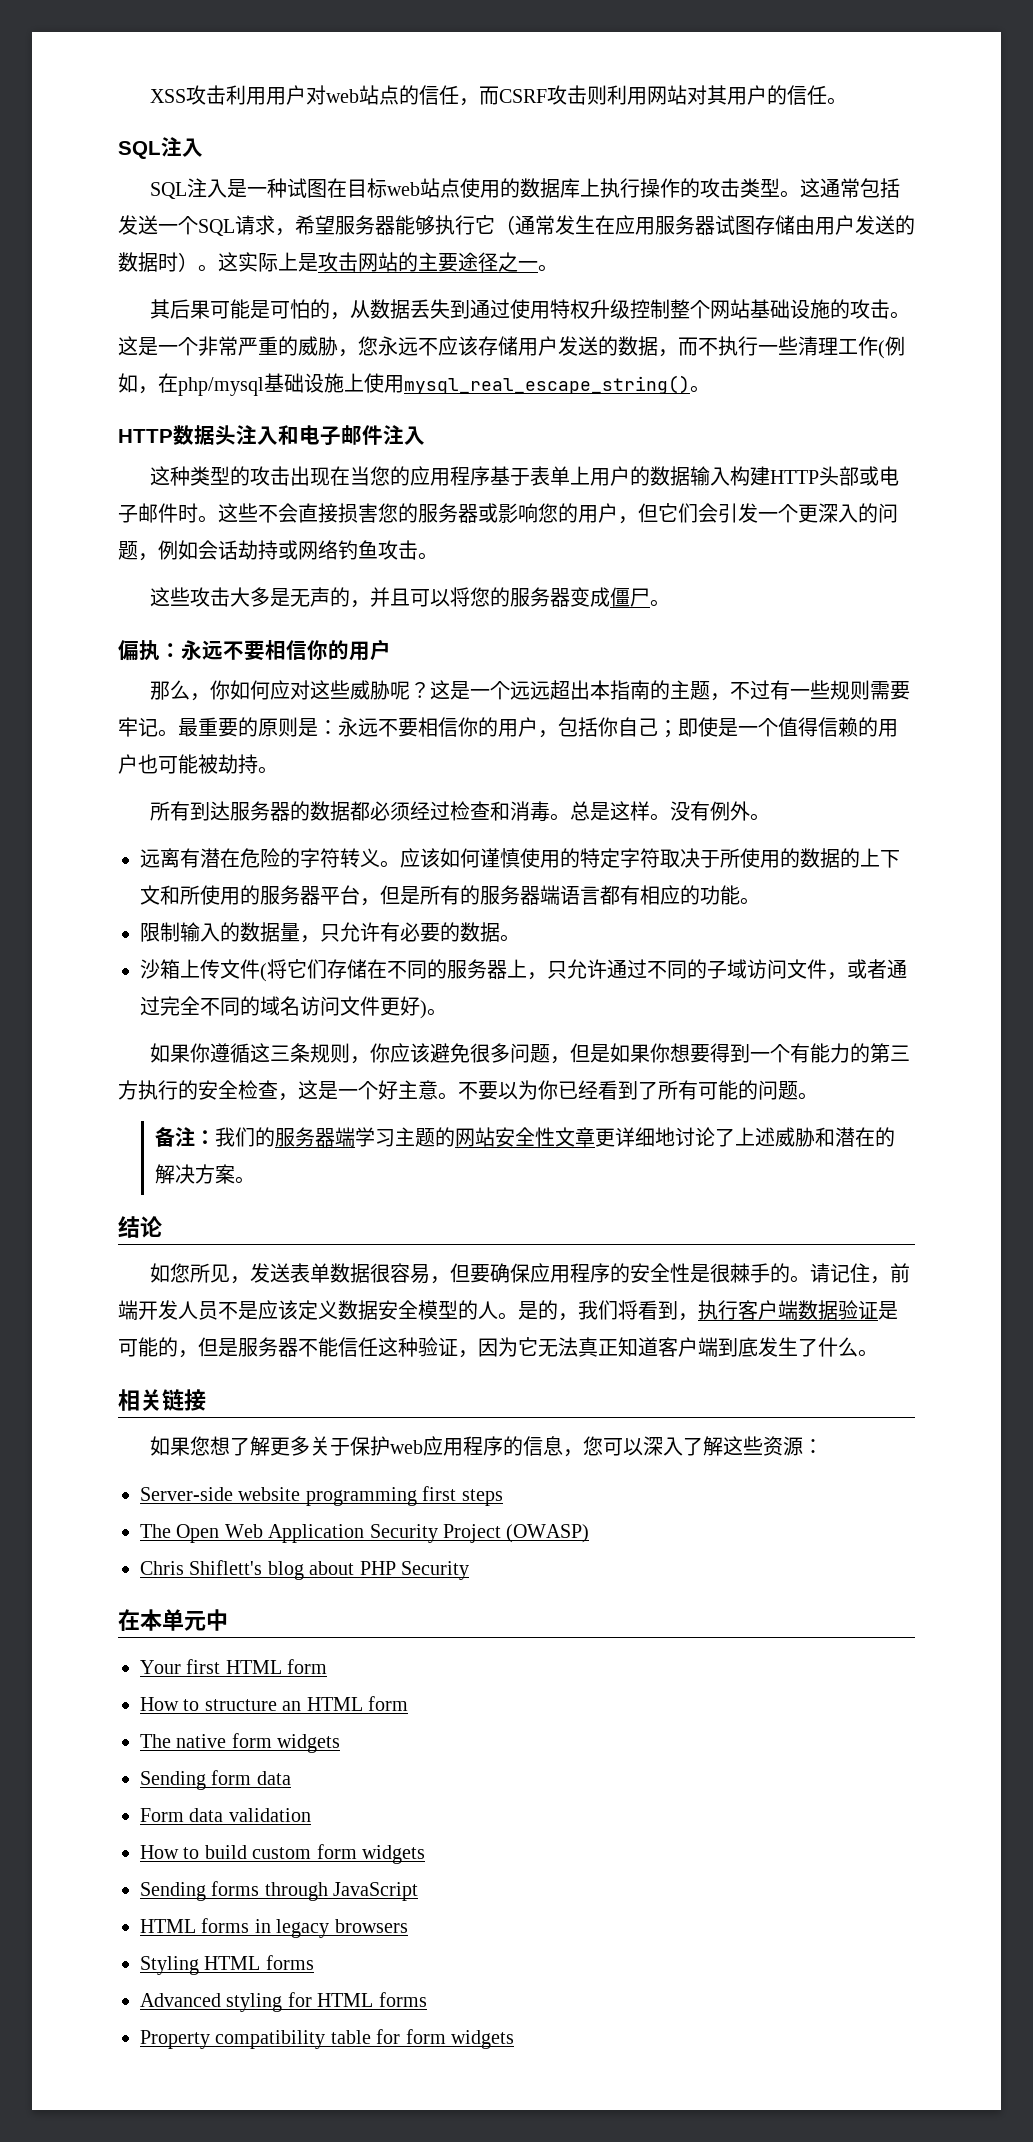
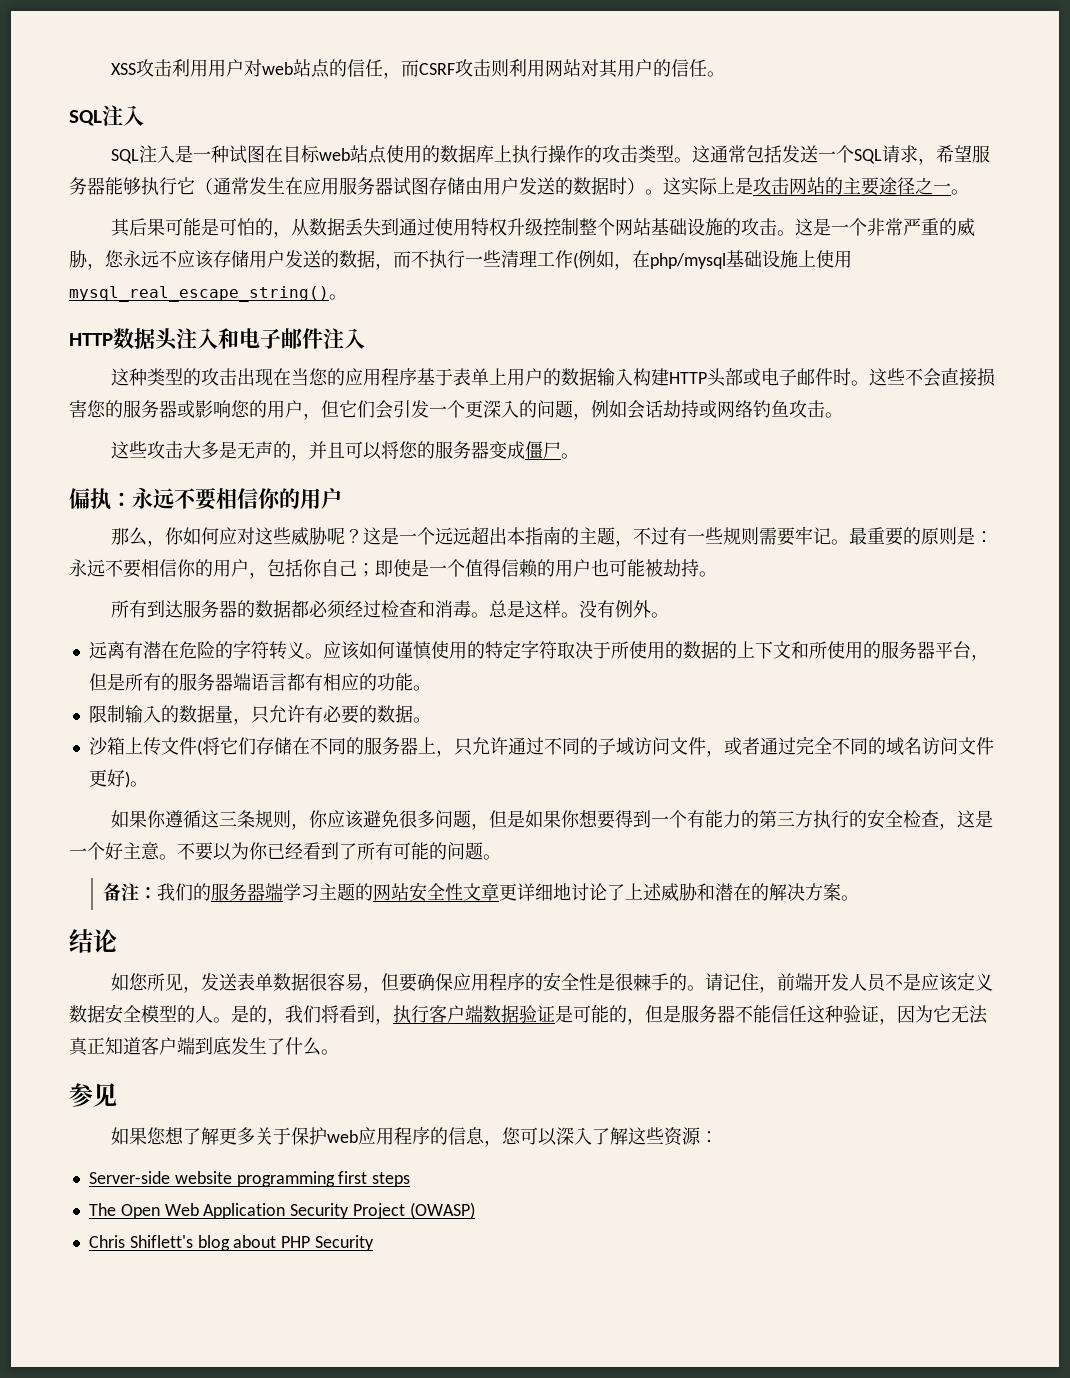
[118,1389,206,1411] 相关链接 -> [69,1083,117,1107] 参见
[118,1609,228,1631] [140,1659,328,1674] [140,1696,408,1711] [140,1733,341,1753] [140,1770,291,1790] [140,1808,311,1822] [140,1844,425,1864] [140,1881,419,1901] [140,1918,408,1938] [140,1955,314,1975] [140,1992,427,2012] [140,2029,514,2049] // 在本单元中 // Your first HTML form // How to structure an HTML form // The native form widgets // Sending form data // Form data validation // How to build custom form widgets // Sending forms through JavaScript // HTML forms in legacy browsers // Styling HTML forms // Advanced styling for HTML forms // Property compatibility table for form widgets -> (375, 1243) none

